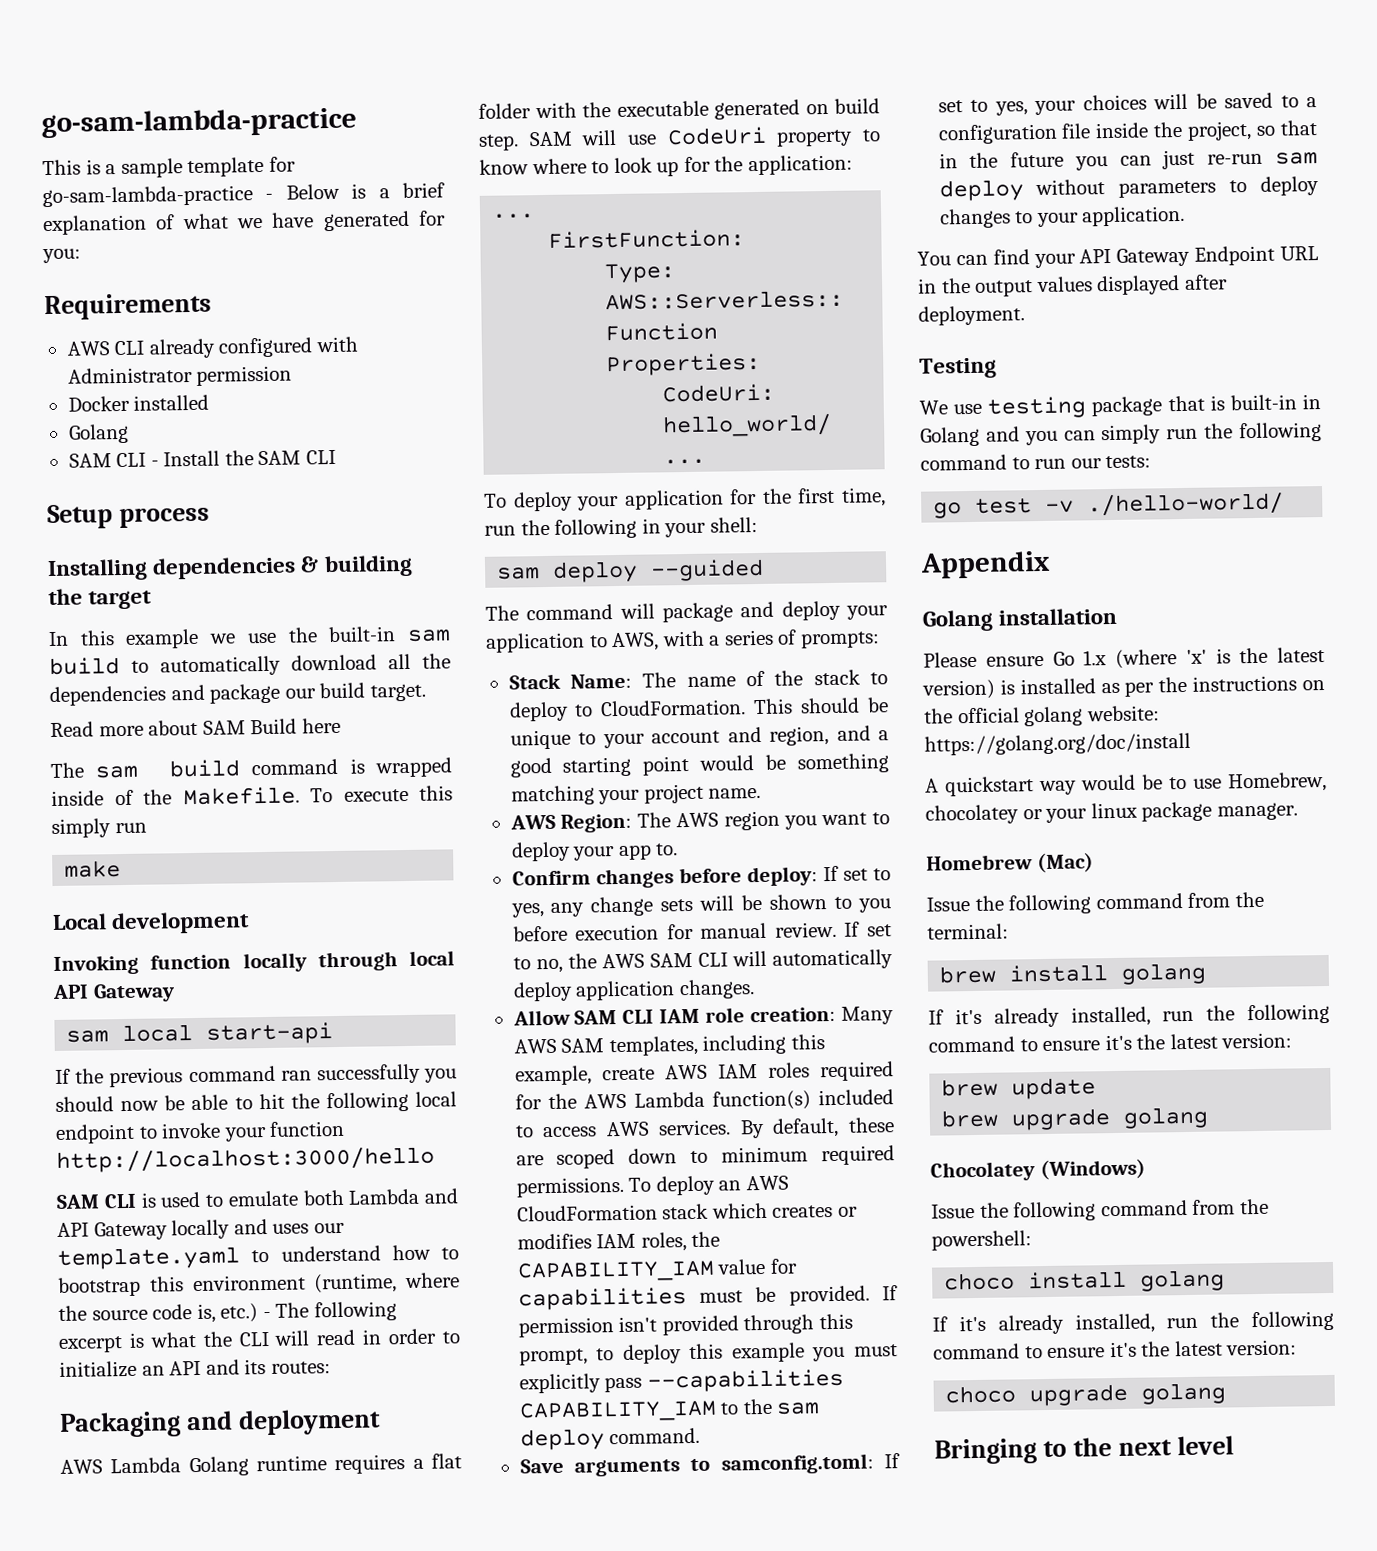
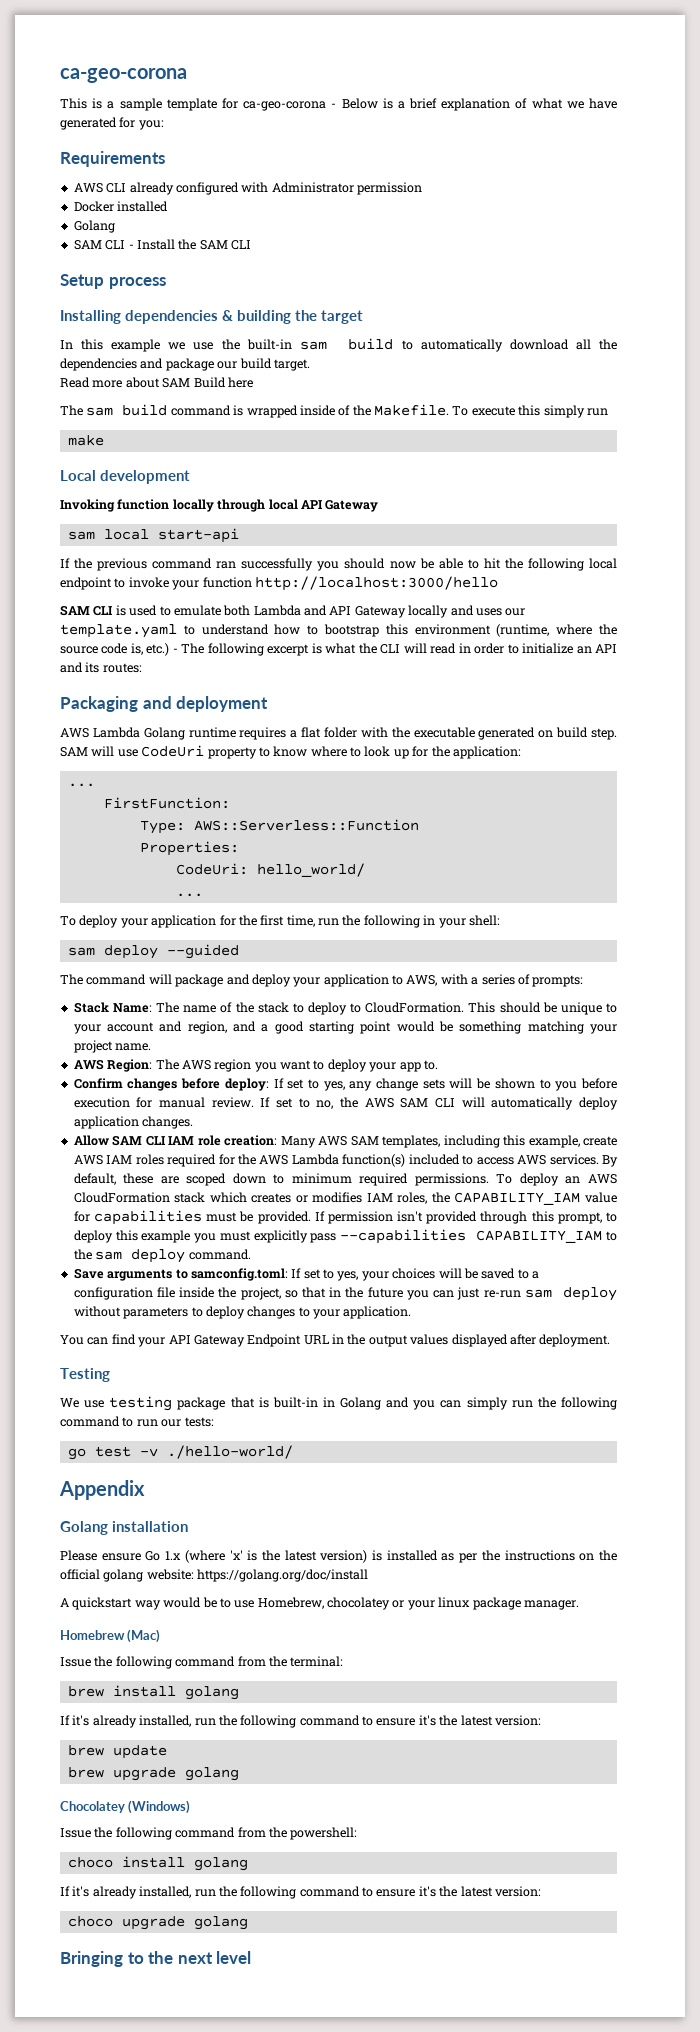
[41,107,357,139] go-sam-lambda-practice -> [60,68,187,83] ca-geo-corona
[42,185,253,208] go-sam-lambda-practice -> [243,101,327,111] ca-geo-corona

